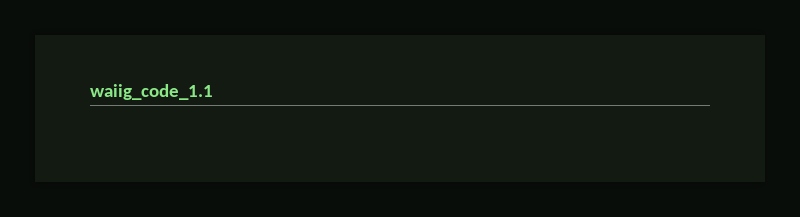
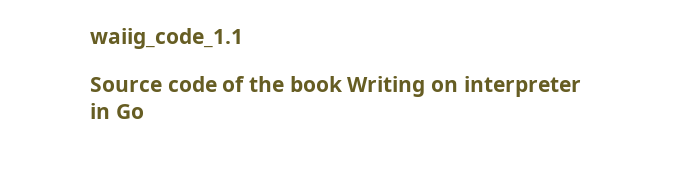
(213, 92) none -> [90,76,581,97] [90,103,144,119] // Source code of the book Writing on interpreter in Go

